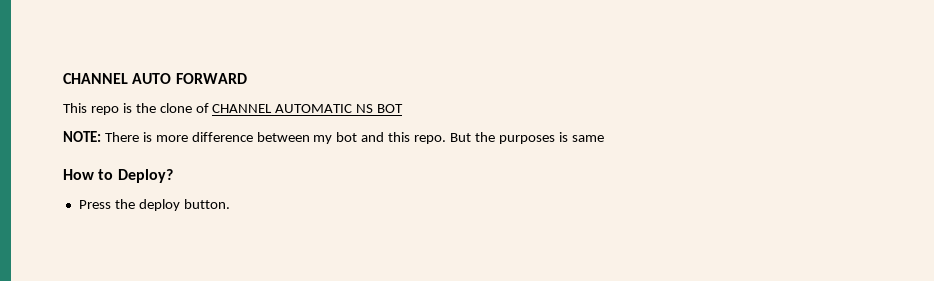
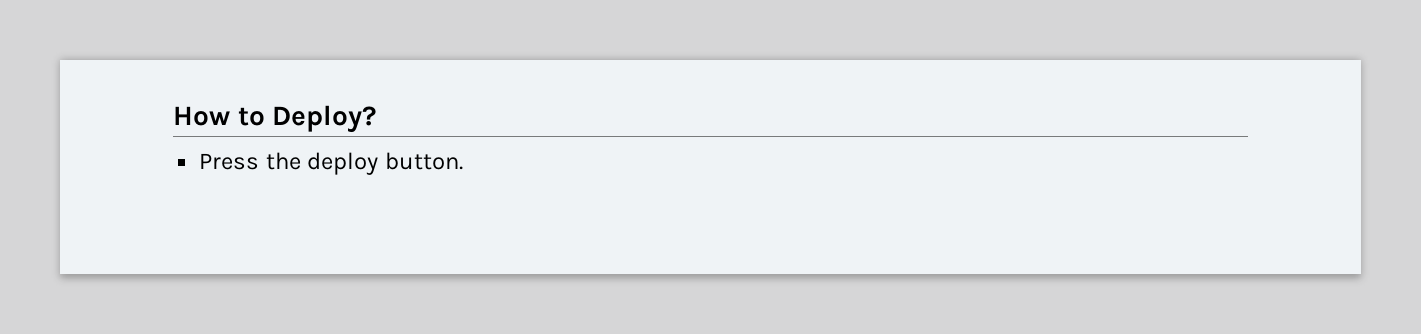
[63,73,247,84] [63,103,404,115] [63,131,604,144] CHANNEL AUTO FORWARD // This repo is the clone of CHANNEL AUTOMATIC NS BOT // NOTE: There is more difference between my bot and this repo. But the purposes is same // -> (173, 116) none

